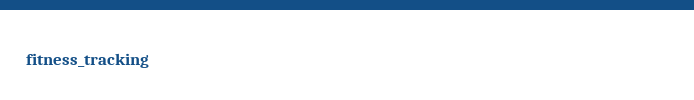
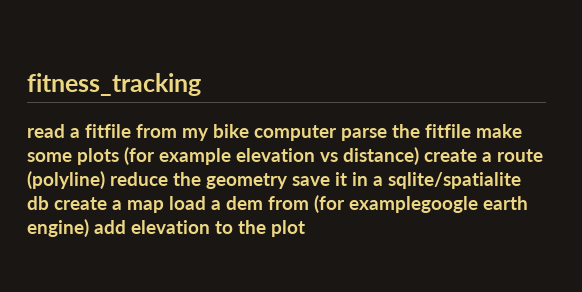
(149, 60) none -> [27,124,522,141] [27,147,543,165] [27,171,521,189] [27,195,528,213] [27,219,305,237] // read a fitfile from my bike computer parse the fitfile make some plots (for example elevation vs distance) create a route (polyline) reduce the geometry save it in a sqlite/spatialite db create a map load a dem from (for examplegoogle earth engine) add elevation to the plot

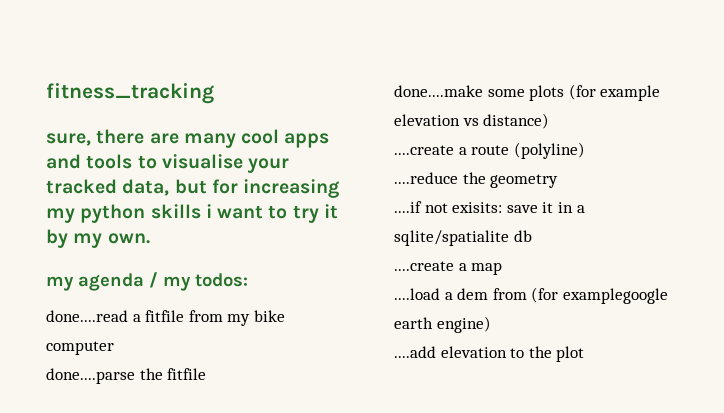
[27,124,65,138] read -> [46,129,330,148] [46,154,290,173] [46,179,340,198] [46,204,338,223] [46,229,150,248] [46,272,248,291] [46,310,128,322] sure, there are many cool apps and tools to visualise your tracked data, but for increasing my python skills i want to try it by my own. // my agenda / my todos: // done....read
[341,128,387,141] parse -> [46,368,135,384] // done....parse
[476,124,522,138] make -> [394,85,483,97] // done....make
[424,149,477,162] create -> [394,145,454,155] // ....create
[110,172,168,186] reduce -> [394,172,458,184] // ....reduce
(288, 181) none -> [394,201,503,213] // ....if not exisits:
[54,197,107,210] create -> [394,261,454,271] // ....create
[169,196,206,210] load -> [394,288,440,300] // ....load
[94,220,126,234] add -> [394,346,436,358] // ....add

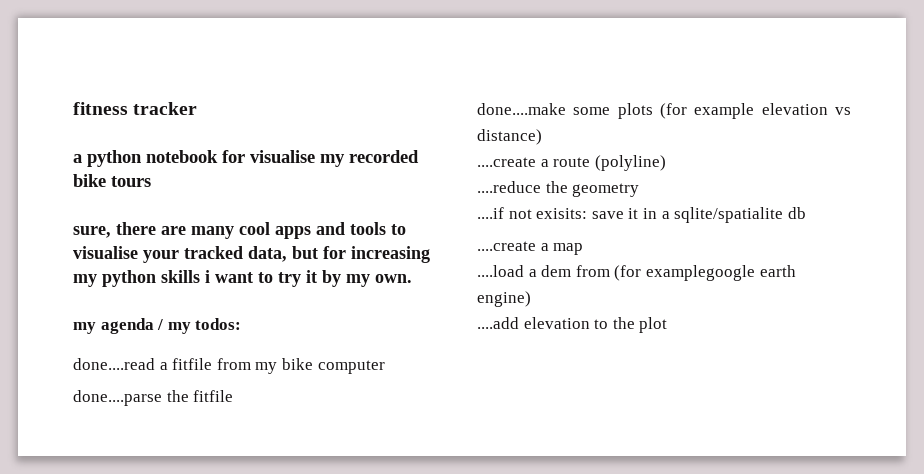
[46,83,214,104] fitness_tracking -> [73,102,198,115] [73,150,419,167] [73,174,151,187] fitness tracker // a python notebook for visualise my recorded bike tours

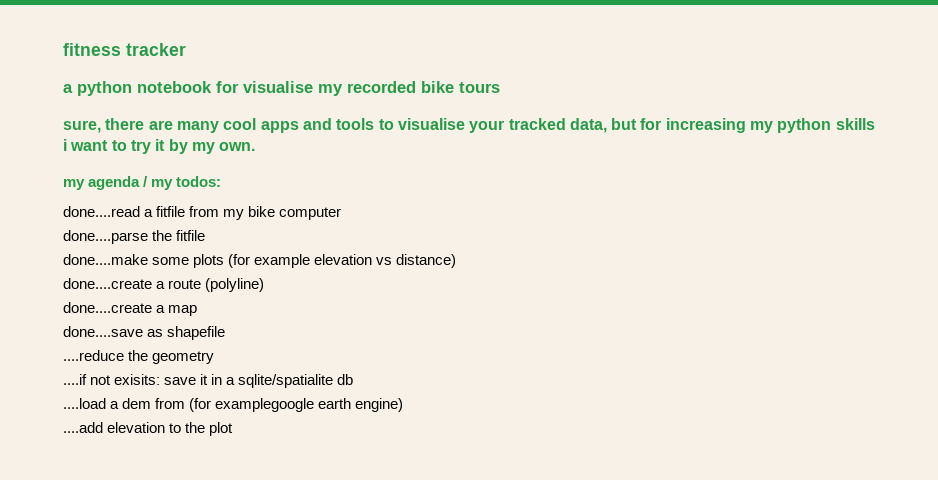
[477,157,536,167] ....create -> [63,278,152,289] done....create
(666, 163) none -> [63,302,198,316] [63,326,226,340] // done....create a map // done....save as shapefile
[477,241,584,255] // ....create a map -> (354, 379) none

